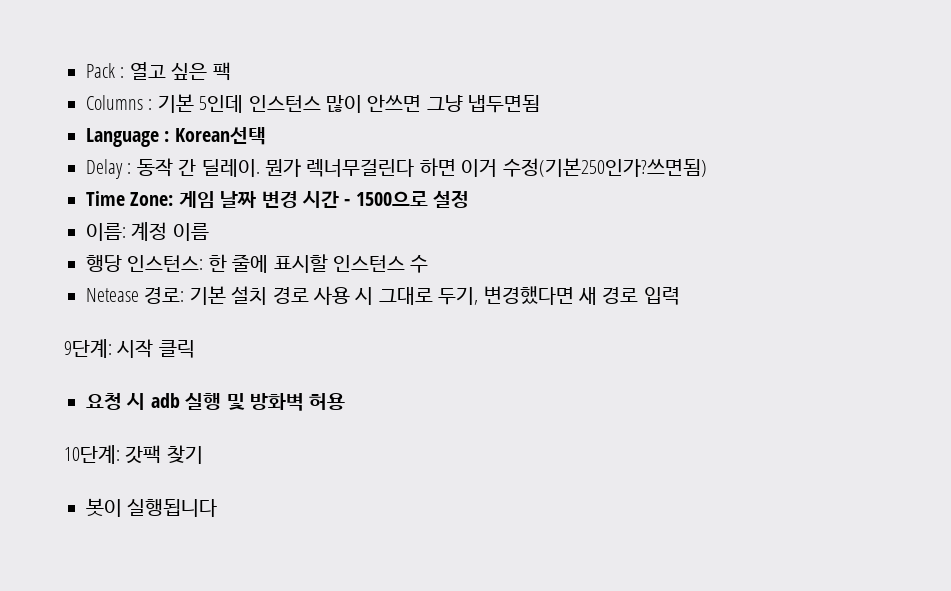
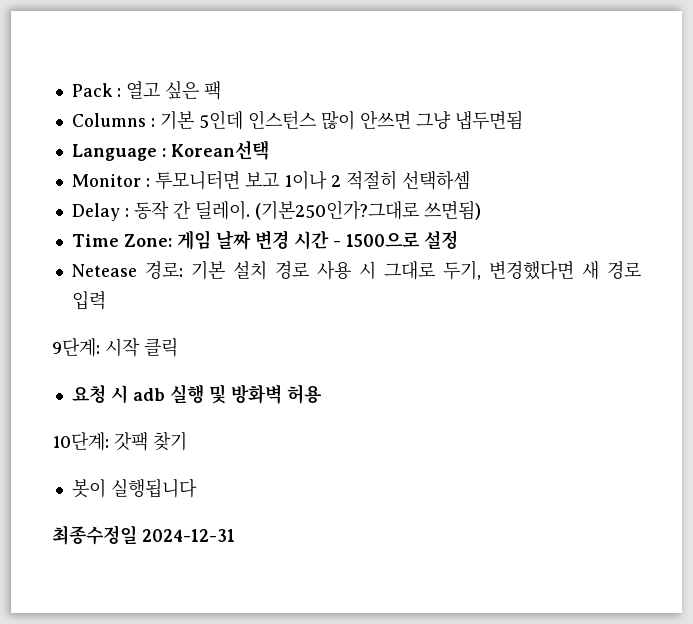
(266, 136) none -> [71,170,470,190] // Monitor : 투모니터면 보고 1이나 2 적절히 선택하셈
[265,158,707,177] 뭔가 렉너무걸린다 하면 이거 수정(기본250인가?쓰면됨) -> [254,200,481,220] (기본250인가?그대로 쓰면됨)
[86,222,209,241] [86,254,429,273] // 이름: 계정 이름 // 행당 인스턴스: 한 줄에 표시할 인스턴스 수 -> (458, 239) none
(218, 507) none -> [52,525,235,545] // 최종수정일 2024-12-31

